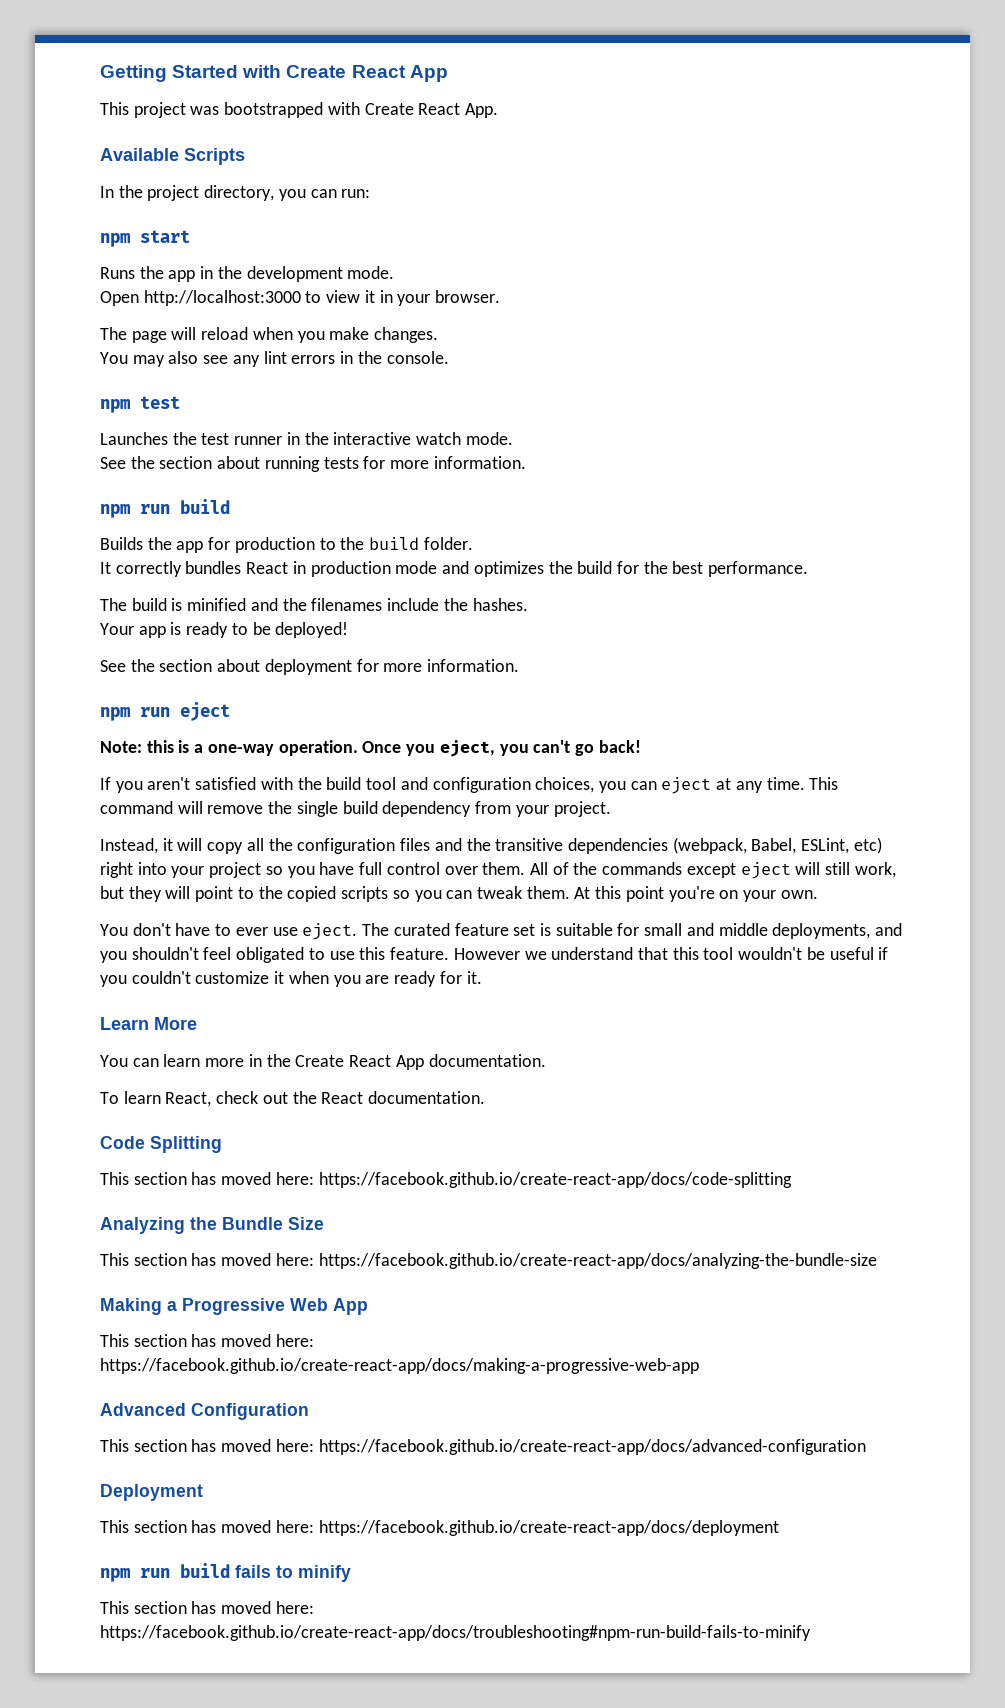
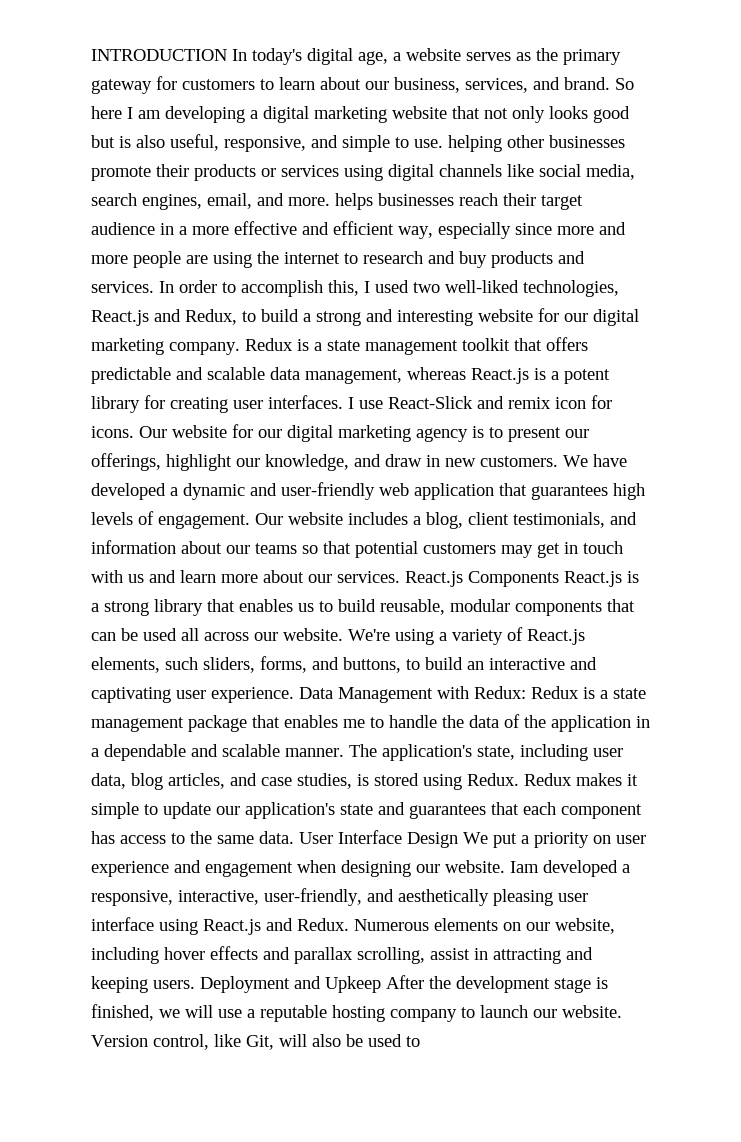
[100,65,448,82] [100,102,499,118] [100,148,245,165] [100,185,371,201] [100,230,190,247] [100,266,395,282] [100,290,501,306] [100,327,439,343] [100,351,449,367] [100,396,180,413] [100,432,513,445] [100,456,526,472] [100,499,230,518] [100,537,473,553] [100,561,809,577] [100,598,528,611] [100,622,349,638] [100,659,520,675] [100,702,230,721] [100,740,641,757] [100,777,839,794] [100,801,611,817] [100,837,882,854] [100,862,896,879] [100,886,818,902] [100,923,903,940] [100,947,889,963] [100,971,482,987] [100,1017,197,1030] [100,1054,546,1070] [100,1091,486,1107] [100,1136,222,1153] [100,1172,792,1188] [100,1217,324,1234] [100,1253,877,1269] [100,1298,368,1315] [100,1334,314,1347] [100,1358,699,1374] [100,1403,309,1420] [100,1439,866,1455] [100,1484,203,1501] [100,1520,779,1536] [100,1563,351,1582] [100,1601,314,1614] [100,1625,811,1641] Getting Started with Create React App // This project was bootstrapped with Create React App. // Available Scripts // In the project directory, you can run: // npm start // Runs the app in the development mode. // Open http://localhost:3000 to view it in your browser. // The page will reload when you make changes. // You may also see any lint errors in the console. // npm test // Launches the test runner in the interactive watch mode. // See the section about running tests for more information. // npm run build // Builds the app for production to the build folder. // It correctly bundles React in production mode and optimizes the build for the best performance. // The build is minified and the filenames include the hashes. // Your app is ready to be deployed! // See the section about deployment for more information. // npm run eject // Note: this is a one-way operation. Once you eject, you can't go back! // If you aren't satisfied with the build tool and configuration choices, you can eject at any time. This command will remove the single build dependency from your project. // Instead, it will copy all the configuration files and the transitive dependencies (webpack, Babel, ESLint, etc) right into your project so you have full control over them. All of the commands except eject will still work, but they will point to the copied scripts so you can tweak them. At this point you're on your own. // You don't have to ever use eject. The curated feature set is suitable for small and middle deployments, and you shouldn't feel obligated to use this feature. However we understand that this tool wouldn't be useful if you couldn't customize it when you are ready for it. // Learn More // You can learn more in the Create React App documentation. // To learn React, check out the React documentation. // Code Splitting // This section has moved here: https://facebook.github.io/create-react-app/docs/code-splitting // Analyzing the Bundle Size // This section has moved here: https://facebook.github.io/create-react-app/docs/analyzing-the-bundle-size // Making a Progressive Web App // This section has moved here: https://facebook.github.io/create-react-app/docs/making-a-progressive-web-app // Advanced Configuration // This section has moved here: https://facebook.github.io/create-react-app/docs/advanced-configuration // Deployment // This section has moved here: https://facebook.github.io/create-react-app/docs/deployment // npm run build fails to minify // This section has moved here: https://facebook.github.io/create-react-app/docs/troubleshooting#npm-run-build-fails-to-minify -> [91,48,621,65] [91,76,634,94] [91,106,630,123] [91,134,625,152] [91,164,635,181] [91,193,583,210] [91,221,626,239] [91,251,585,268] [91,280,619,297] [91,308,639,326] [91,337,588,355] [91,367,610,384] [91,395,612,413] [91,424,589,442] [91,453,627,471] [91,482,645,500] [91,511,637,529] [91,540,623,558] [91,570,639,587] [91,599,635,616] [91,627,585,645] [91,656,597,673] [91,686,646,703] [91,714,650,732] [91,744,623,761] [91,773,638,790] [91,802,642,819] [91,830,646,848] [91,860,630,877] [91,888,588,906] [91,917,615,935] [91,946,593,964] [91,975,608,993] [91,1004,622,1022] [91,1034,420,1050] INTRODUCTION In today's digital age, a website serves as the primary gateway for customers to learn about our business, services, and brand. So here I am developing a digital marketing website that not only looks good but is also useful, responsive, and simple to use. helping other businesses promote their products or services using digital channels like social media, search engines, email, and more. helps businesses reach their target audience in a more effective and efficient way, especially since more and more people are using the internet to research and buy products and services. In order to accomplish this, I used two well-liked technologies, React.js and Redux, to build a strong and interesting website for our digital marketing company. Redux is a state management toolkit that offers predictable and scalable data management, whereas React.js is a potent library for creating user interfaces. I use React-Slick and remix icon for icons. Our website for our digital marketing agency is to present our offerings, highlight our knowledge, and draw in new customers. We have developed a dynamic and user-friendly web application that guarantees high levels of engagement. Our website includes a blog, client testimonials, and information about our teams so that potential customers may get in touch with us and learn more about our services. React.js Components React.js is a strong library that enables us to build reusable, modular components that can be used all across our website. We're using a variety of React.js elements, such sliders, forms, and buttons, to build an interactive and captivating user experience. Data Management with Redux: Redux is a state management package that enables me to handle the data of the application in a dependable and scalable manner. The application's state, including user data, blog articles, and case studies, is stored using Redux. Redux makes it simple to update our application's state and guarantees that each component has access to the same data. User Interface Design We put a priority on user experience and engagement when designing our website. Iam developed a responsive, interactive, user-friendly, and aesthetically pleasing user interface using React.js and Redux. Numerous elements on our website, including hover effects and parallax scrolling, assist in attracting and keeping users. Deployment and Upkeep After the development stage is finished, we will use a reputable hosting company to launch our website. Version control, like Git, will also be used to

